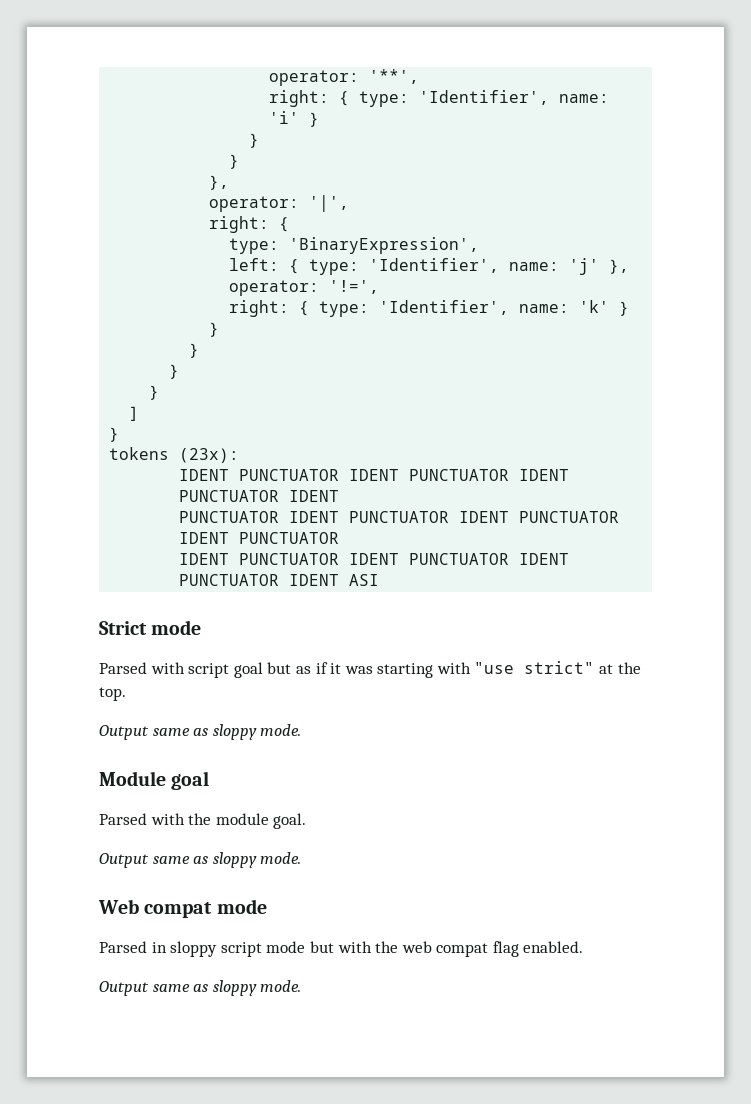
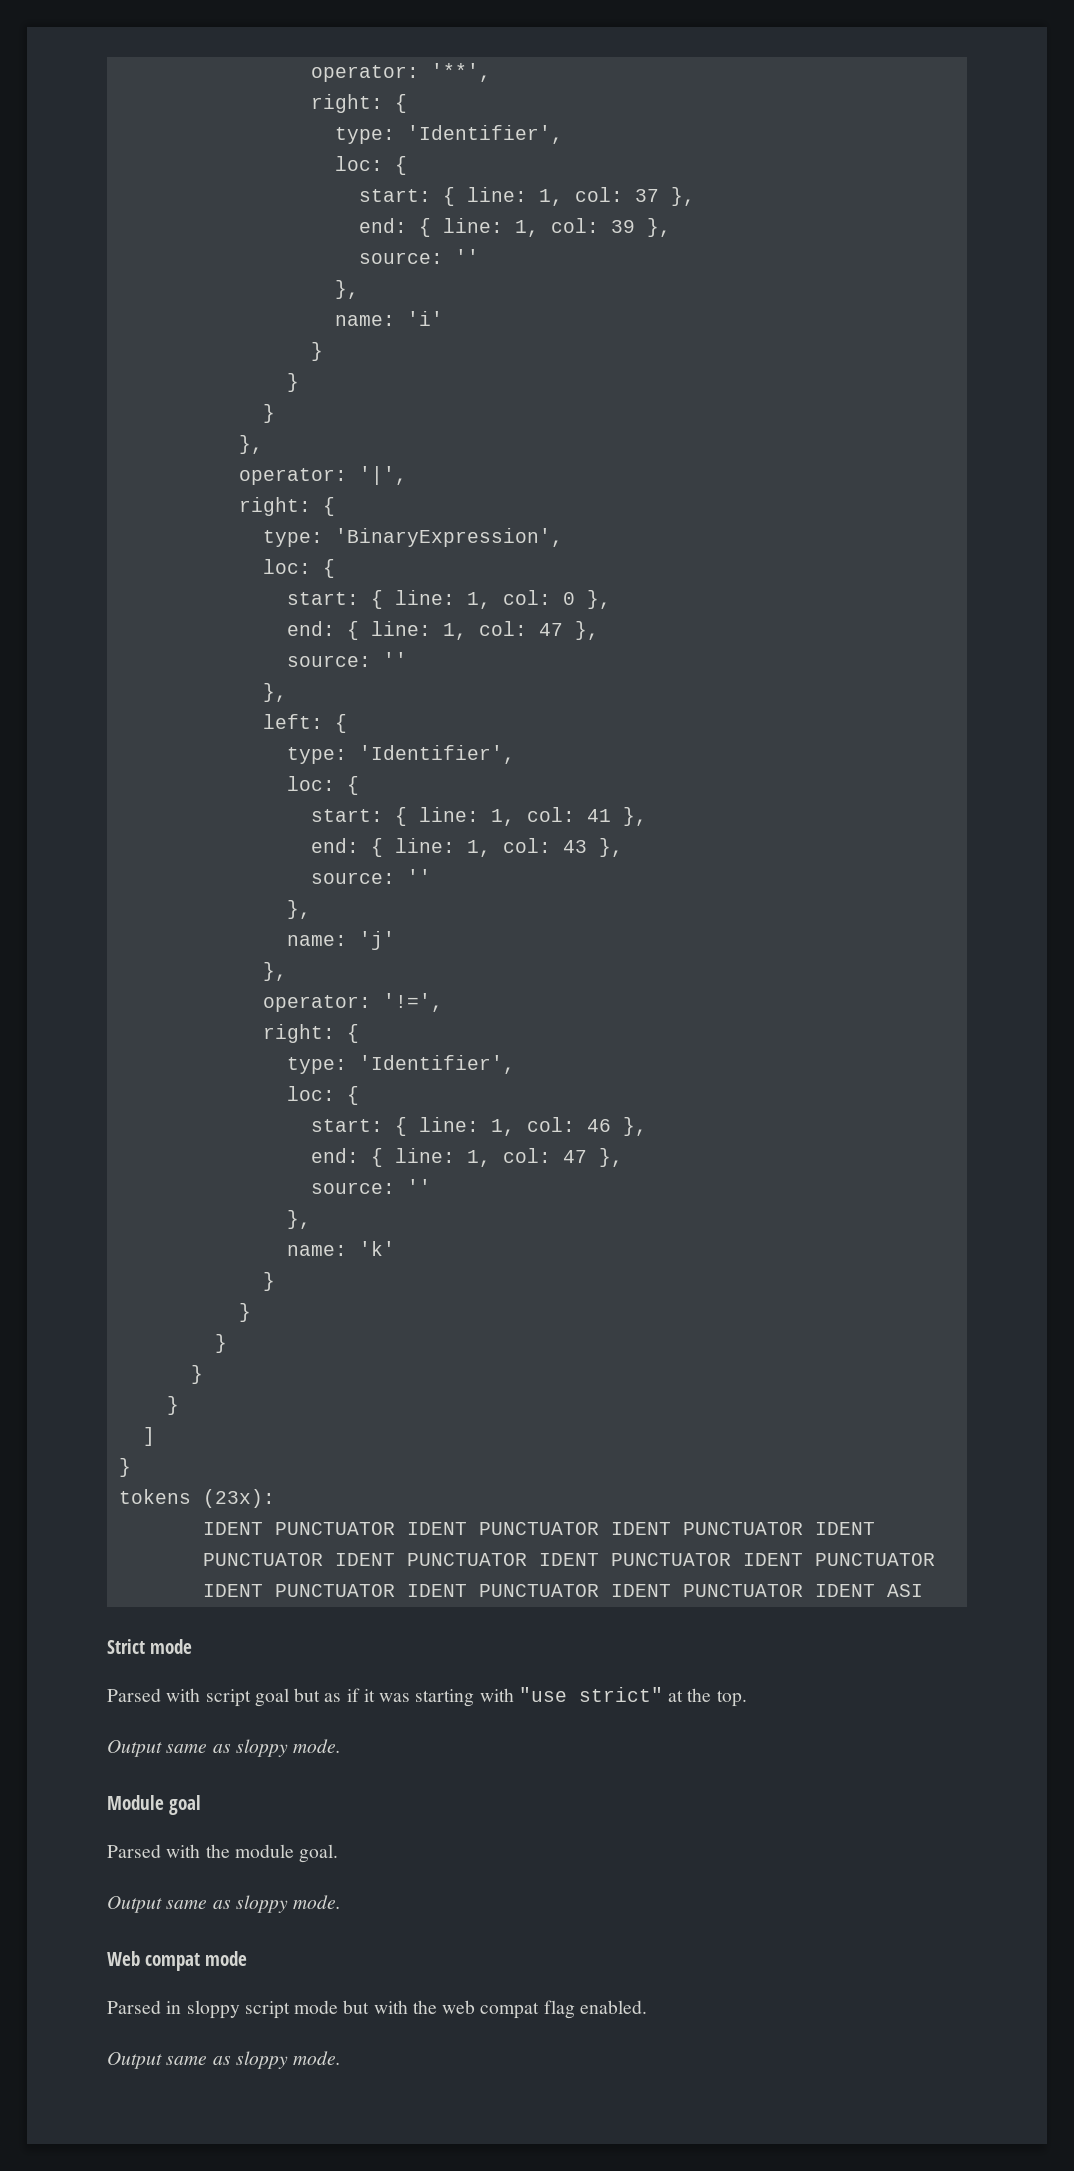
[359,90,550,107] type: 'Identifier', -> [334,125,563,144] [334,156,407,175] [358,187,695,206] [358,218,671,237] [358,249,479,264] [334,280,359,299] // type: 'Identifier', // loc: { // start: { line: 1, col: 37 }, // end: { line: 1, col: 39 }, // source: '' // }, //
(300, 117) none -> (443, 318) //
(480, 245) none -> [262,559,335,578] [286,590,611,609] [286,621,599,640] [286,652,407,667] [262,683,287,702] // loc: { // start: { line: 1, col: 0 }, // end: { line: 1, col: 47 }, // source: '' // },
[309,258,500,275] type: 'Identifier', -> [286,745,515,764] [286,776,359,795] [310,807,647,826] [310,838,623,857] [310,869,431,884] [286,900,311,919] // type: 'Identifier', // loc: { // start: { line: 1, col: 41 }, // end: { line: 1, col: 43 }, // source: '' // }, //
(600, 266) none -> (395, 940) //
[319,300,510,317] type: 'Identifier', -> [286,1055,515,1074] [286,1086,359,1105] [310,1117,647,1136] [310,1148,623,1167] [310,1179,431,1194] [286,1210,311,1229] // type: 'Identifier', // loc: { // start: { line: 1, col: 46 }, // end: { line: 1, col: 47 }, // source: '' // }, //
(610, 306) none -> (395, 1248) //

